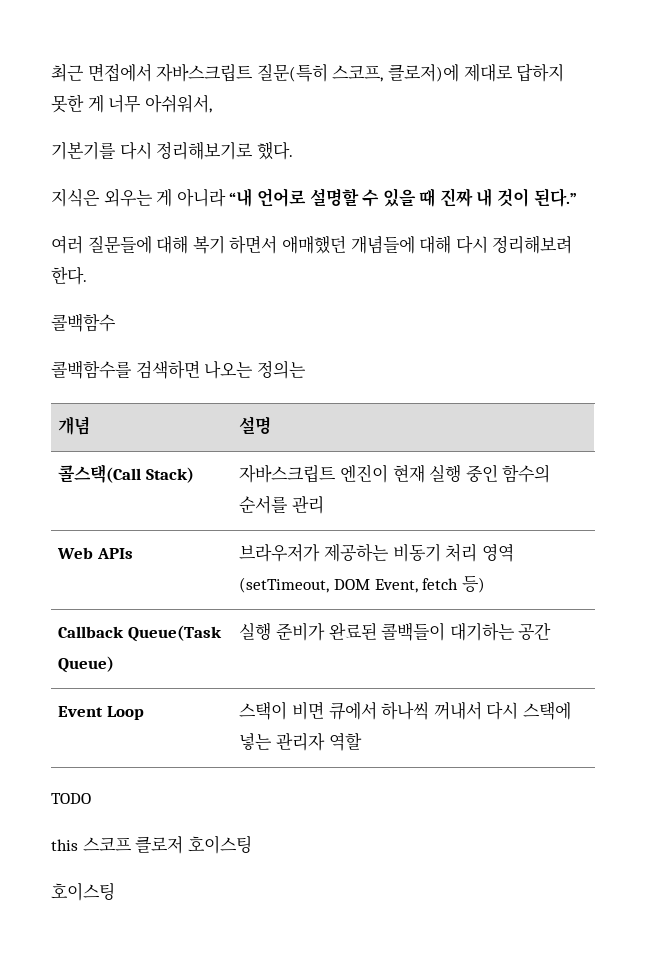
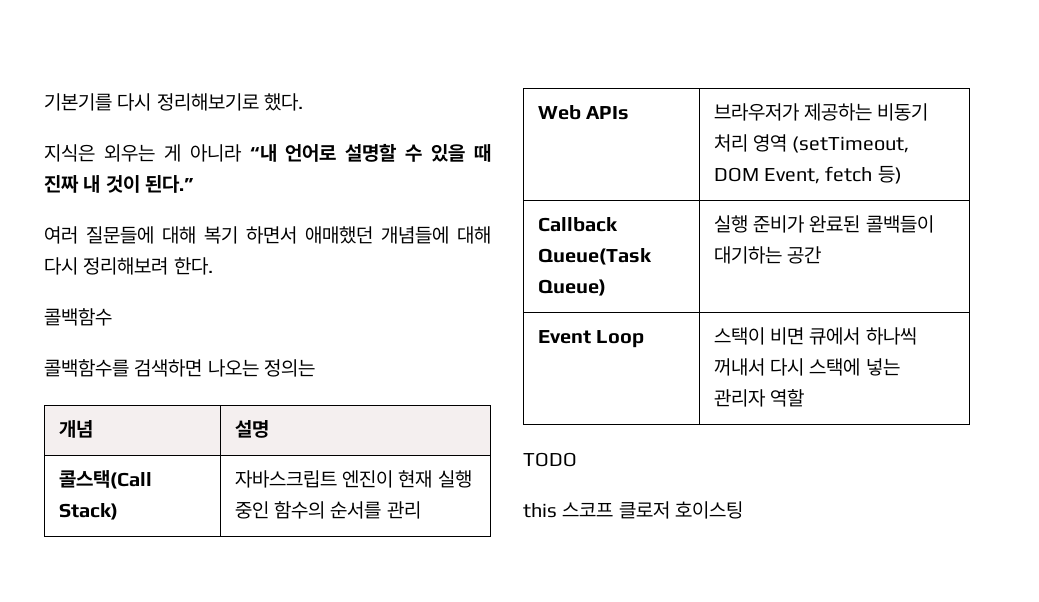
[51,63,565,82] [51,94,212,113] 최근 면접에서 자바스크립트 질문(특히 스코프, 클로저)에 제대로 답하지 못한 게 너무 아쉬워서, // -> (44, 102) none
[51,882,115,901] // 호이스팅 -> (744, 510) none

